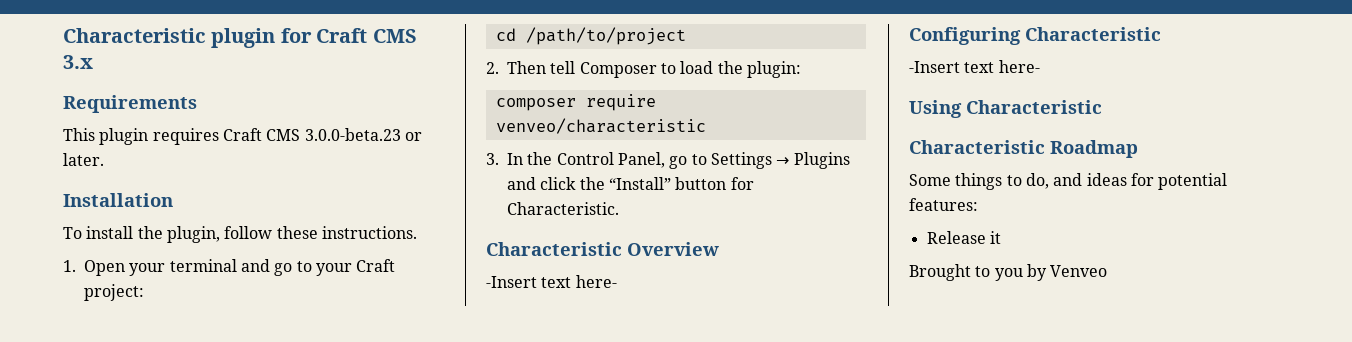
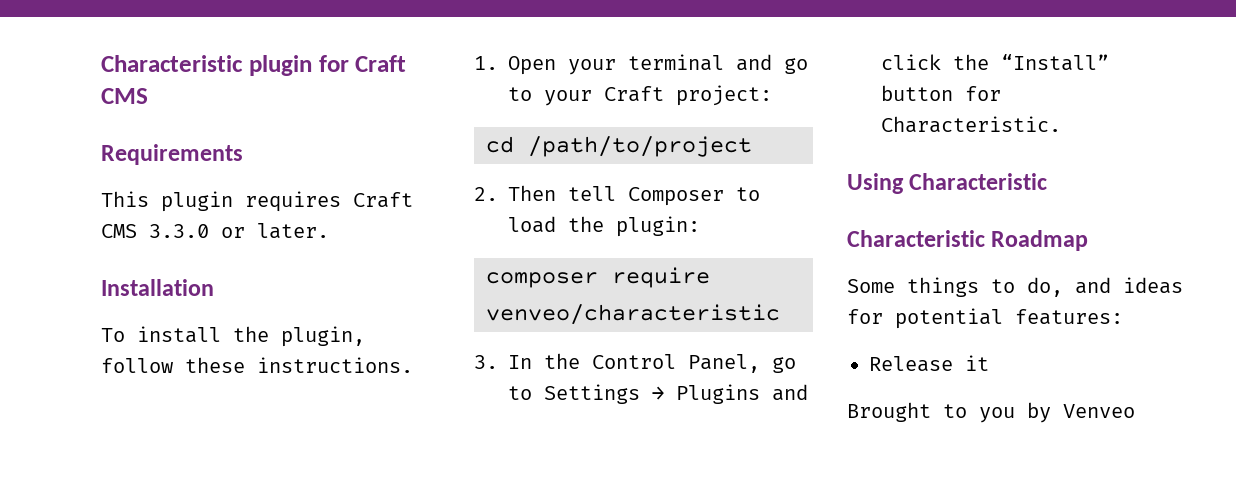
[63,55,93,69] 3.x -> (148, 96) none
[304,128,401,141] 3.0.0-beta.23 -> [149,224,209,238] 3.3.0
[486,242,719,256] [486,275,617,288] [909,27,1161,45] [909,60,1040,73] // Characteristic Overview // -Insert text here- // Configuring Characteristic // -Insert text here- -> (1061, 124) none

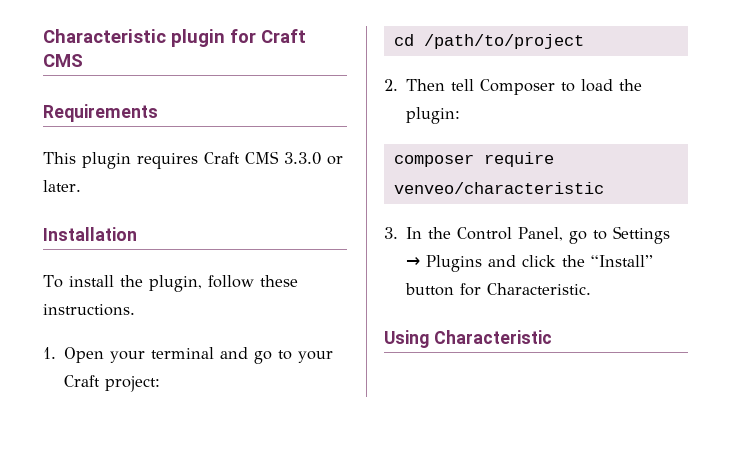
[847,230,1089,251] [847,277,1183,297] [847,308,1123,329] [869,355,989,372] [847,402,1135,423] // Characteristic Roadmap // Some things to do, and ideas for potential features: // Release it // Brought to you by Venveo -> (552, 337) none

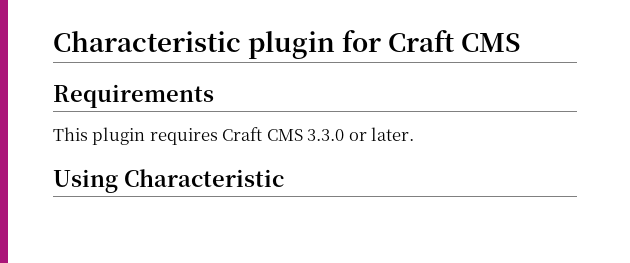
[43,227,137,241] [43,275,298,292] [43,304,135,316] [43,347,334,364] [64,375,161,392] [393,34,584,49] [384,79,643,95] [406,107,461,124] [393,152,554,167] [393,182,604,194] [384,226,671,244] [406,255,654,272] [405,283,592,296] // Installation // To install the plugin, follow these instructions. // 1. Open your terminal and go to your Craft project: // cd /path/to/project // 2. Then tell Composer to load the plugin: // composer require venveo/characteristic // 3. In the Control Panel, go to Settings → Plugins and click the “Install” button for Characteristic. -> (415, 134) none

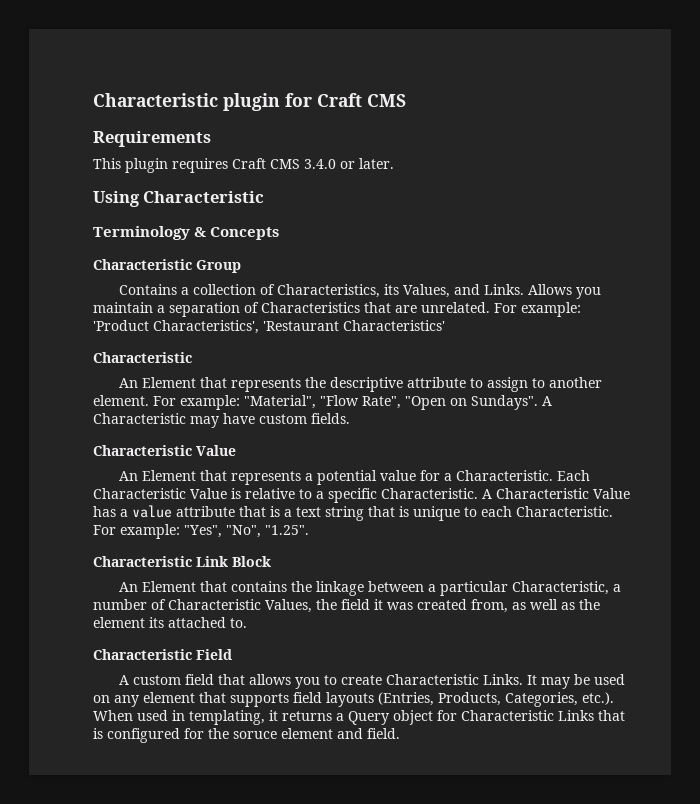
[307,129,345,141] 3.3.0 -> [304,159,336,169] 3.4.0
(284, 178) none -> [93,226,280,240] [93,259,241,273] [118,284,601,299] [93,302,581,317] [93,320,445,334] [93,352,192,363] [118,377,602,392] [93,395,552,410] [93,413,350,428] [93,445,236,456] [118,470,590,485] [93,488,630,503] [93,505,613,521] [93,524,309,539] [93,556,271,567] [118,581,621,596] [93,599,600,613] [93,617,247,628] [93,649,232,660] [118,674,625,689] [93,692,614,707] [93,710,625,725] [93,728,400,743] // Terminology & Concepts // Characteristic Group // Contains a collection of Characteristics, its Values, and Links. Allows you maintain a separation of Characteristics that are unrelated. For example: 'Product Characteristics', 'Restaurant Characteristics' // Characteristic // An Element that represents the descriptive attribute to assign to another element. For example: "Material", "Flow Rate", "Open on Sundays". A Characteristic may have custom fields. // Characteristic Value // An Element that represents a potential value for a Characteristic. Each Characteristic Value is relative to a specific Characteristic. A Characteristic Value has a value attribute that is a text string that is unique to each Characteristic. For example: "Yes", "No", "1.25". // Characteristic Link Block // An Element that contains the linkage between a particular Characteristic, a number of Characteristic Values, the field it was created from, as well as the element its attached to. // Characteristic Field // A custom field that allows you to create Characteristic Links. It may be used on any element that supports field layouts (Entries, Products, Categories, etc.). When used in templating, it returns a Query object for Characteristic Links that is configured for the soruce element and field.

